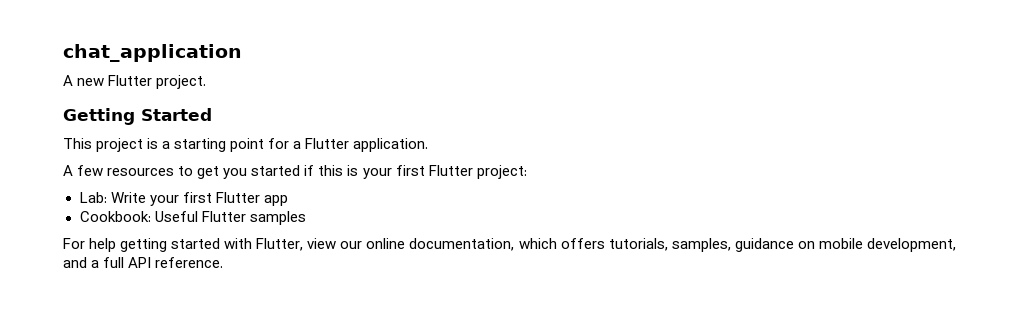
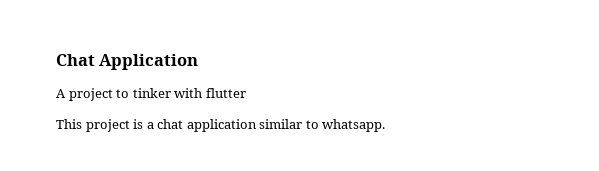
[63,44,242,62] [63,75,207,89] [63,108,212,125] chat_application // A new Flutter project. // Getting Started -> [56,54,199,70] [56,88,246,101] Chat Application // A project to tinker with flutter
[174,138,429,152] [63,165,527,179] [79,192,288,206] [79,211,306,225] [63,238,956,252] [63,257,224,268] starting point for a Flutter application. // A few resources to get you started if this is your first Flutter project: // Lab: Write your first Flutter app // Cookbook: Useful Flutter samples // For help getting started with Flutter, view our online documentation, which offers tutorials, samples, guidance on mobile development, and a full API reference. -> [157,119,386,132] chat application similar to whatsapp.

